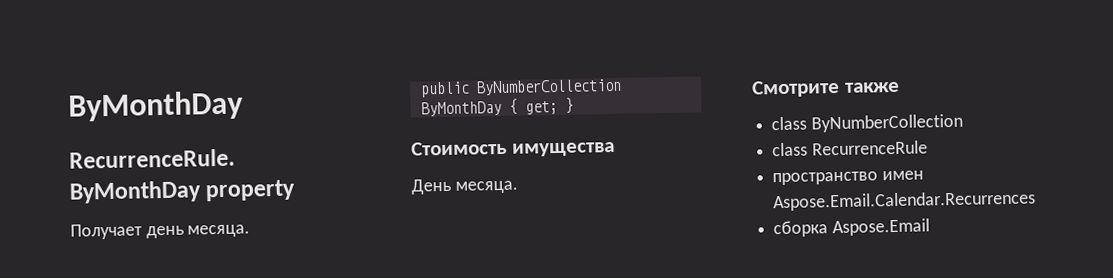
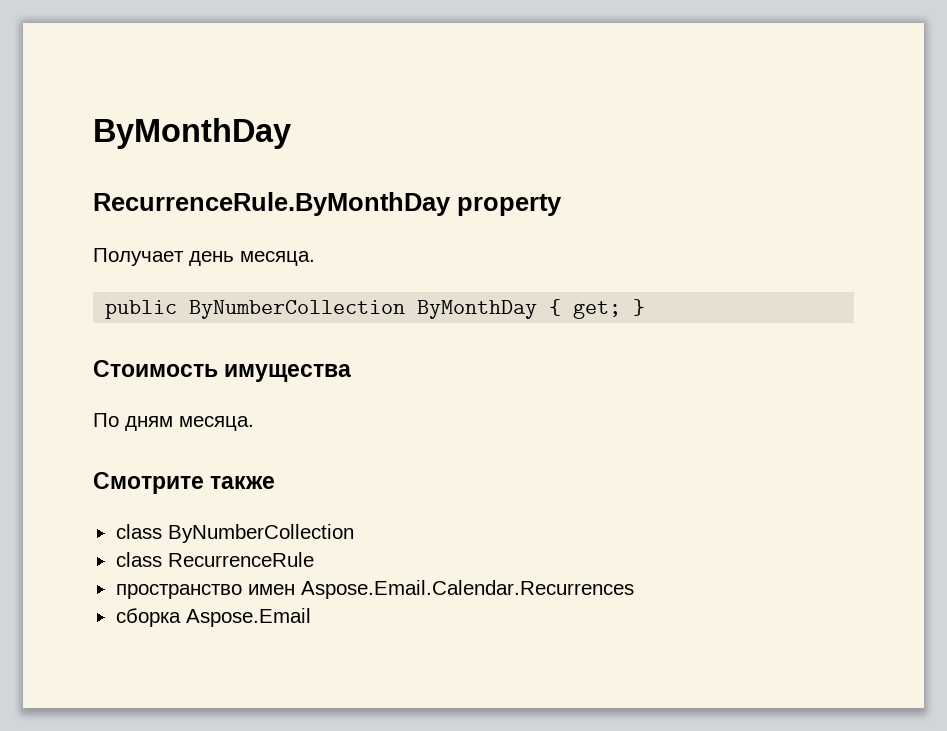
[411,178,451,195] День -> [93,413,173,431] По дням

